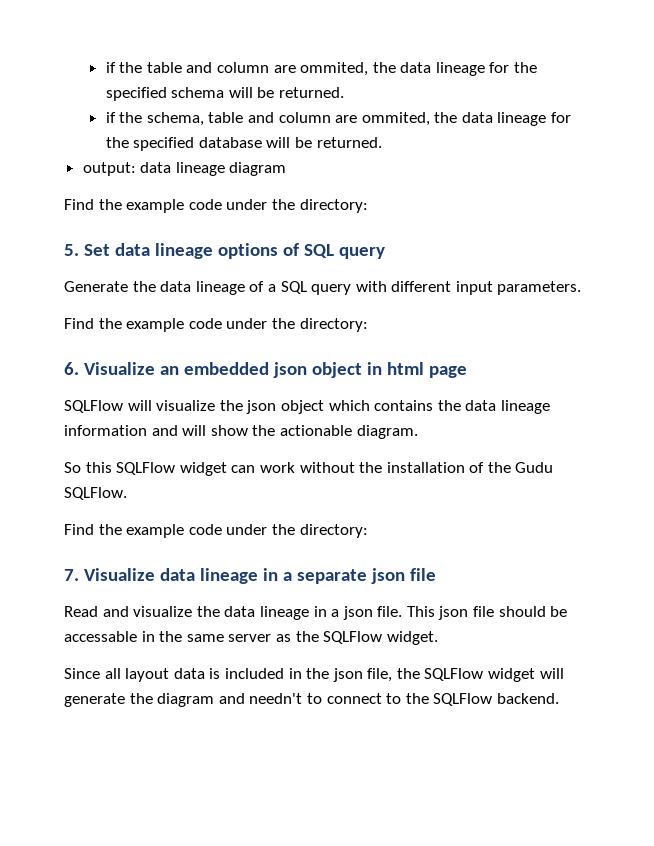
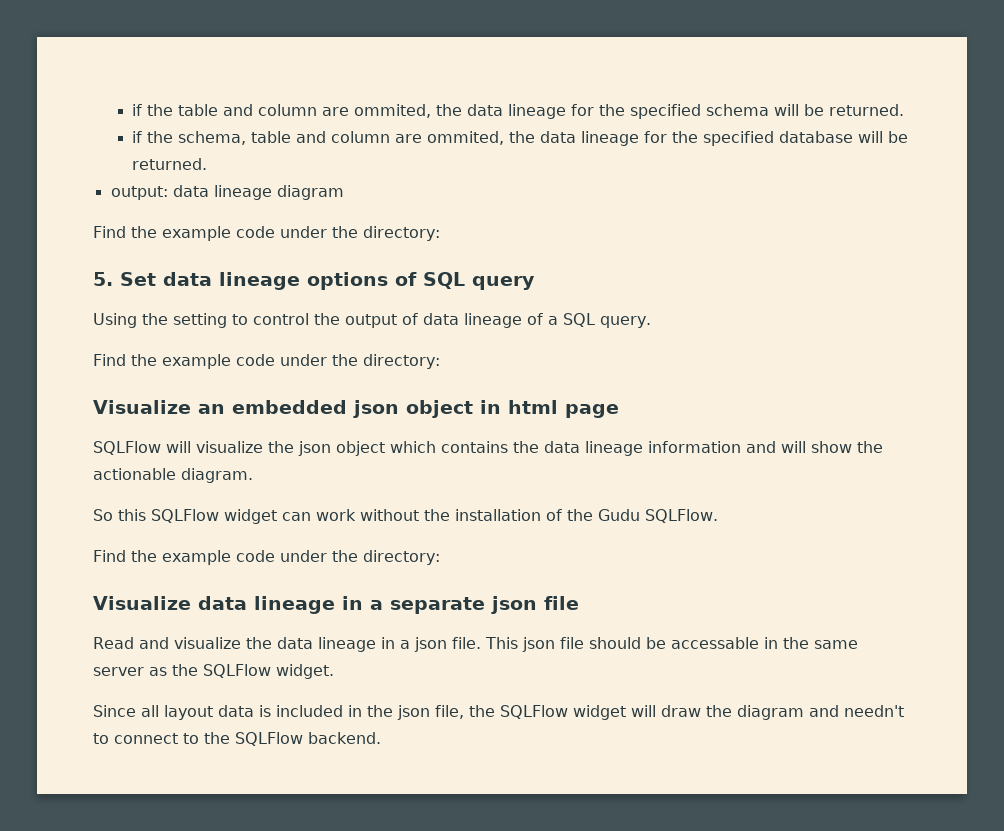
[64,281,156,292] Generate the -> [93,313,418,328] Using the setting to control the output of
[311,281,582,295] [64,318,368,332] [64,362,79,375] query with different input parameters. // Find the example code under the directory: // 6. -> [600,316,651,328] [93,354,440,369] query. // Find the example code under the directory: //
[64,569,79,581] 7. -> (440, 557) none
[64,693,125,707] generate -> [661,705,701,717] draw

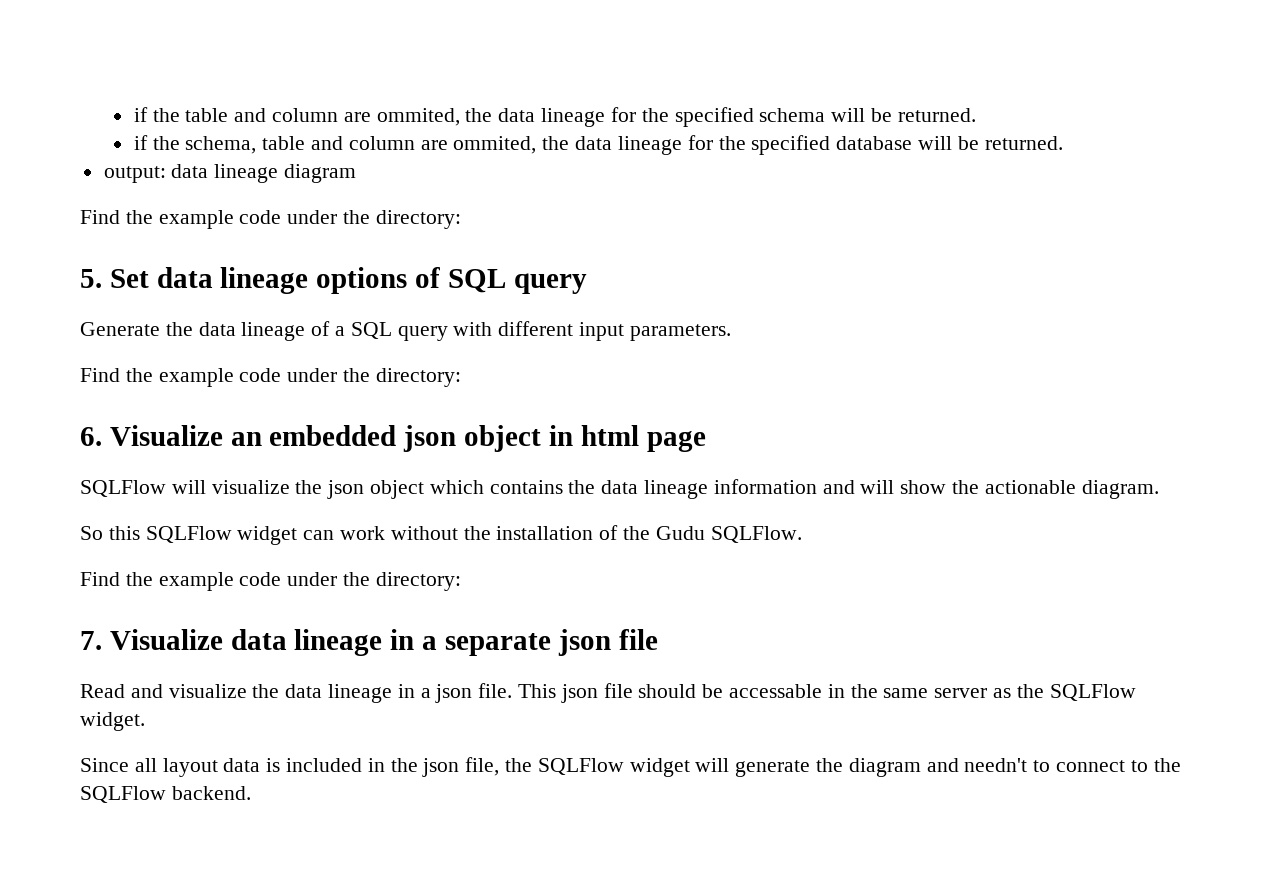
[93,313,418,328] Using the setting to control the output of -> [80,322,193,336] Generate the
[600,316,651,328] [93,354,440,369] query. // Find the example code under the directory: // -> [397,321,731,341] [80,368,461,387] [80,427,102,446] query with different input parameters. // Find the example code under the directory: // 6.
(440, 557) none -> [80,631,102,650] 7.
[661,705,701,717] draw -> [735,760,811,777] generate

